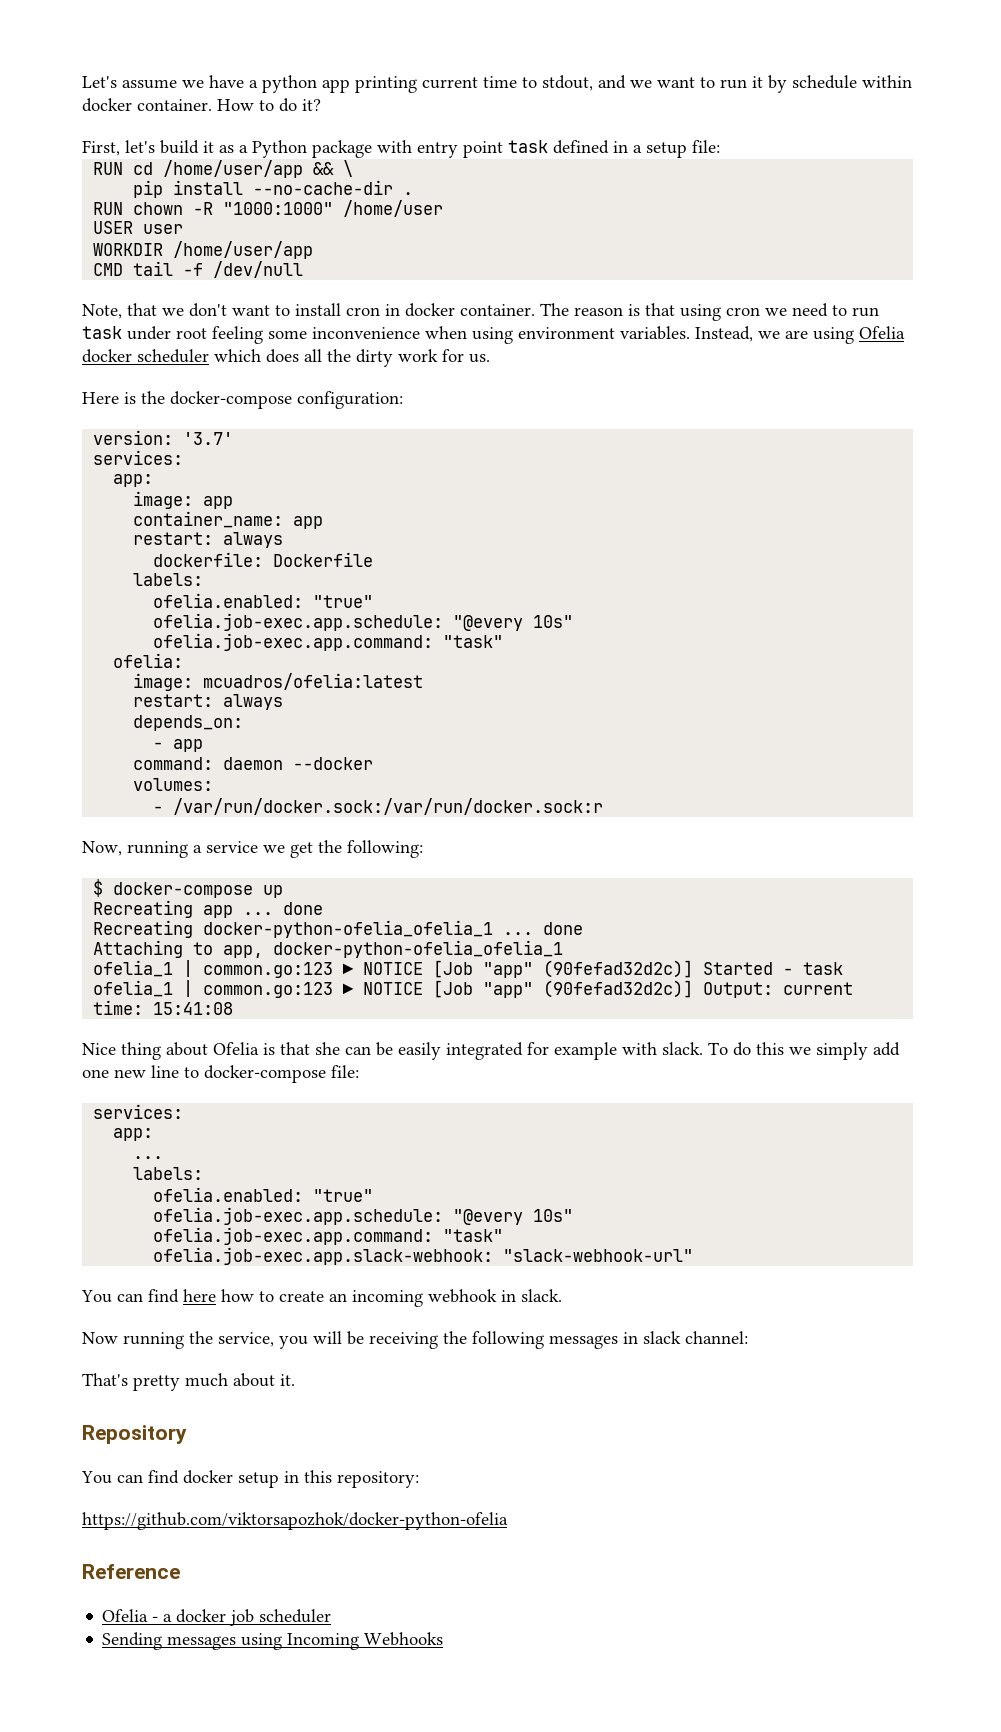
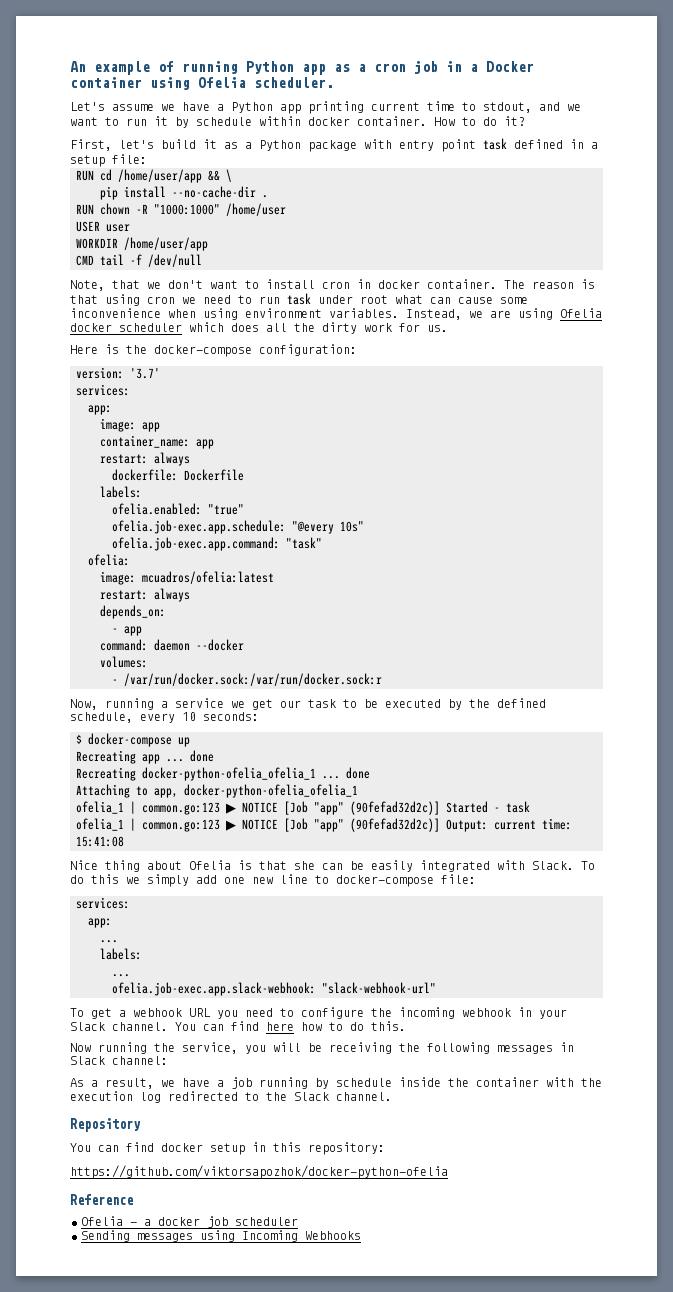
(82, 82) none -> [70,61,534,75] [70,77,334,90] An example of running Python app as a cron job in a Docker container using Ofelia scheduler. //
[262,75,317,93] python -> [231,102,273,113] Python
[212,326,263,344] feeling -> [395,295,493,304] what can cause
[318,840,423,858] the following: -> [280,698,546,710] [70,712,259,723] our task to be executed by the defined schedule, every 10 seconds:
[527,1042,703,1060] for example with slack. -> [497,860,574,870] with Slack.
[153,1187,374,1202] [153,1207,574,1225] [153,1227,504,1245] [153,1247,694,1265] ofelia.enabled: "true" // ofelia.job-exec.app.schedule: "@every 10s" // ofelia.job-exec.app.command: "task" // ofelia.job-exec.app.slack-webhook: "slack-webhook-url" // -> [112,974,130,977] [112,982,436,996] [70,1007,567,1019] [70,1022,168,1031] ... // ofelia.job-exec.app.slack-webhook: "slack-webhook-url" // To get a webhook URL you need to configure the incoming webhook in your Slack channel.
[279,1289,562,1307] create an incoming webhook in slack. -> [350,1021,406,1031] do this.
[643,1331,681,1344] slack -> [70,1056,105,1065] Slack
[82,1373,295,1391] That's pretty much about it. -> [70,1077,602,1089] [70,1091,392,1103] As a result, we have a job running by schedule inside the container with the execution log redirected to the Slack channel.

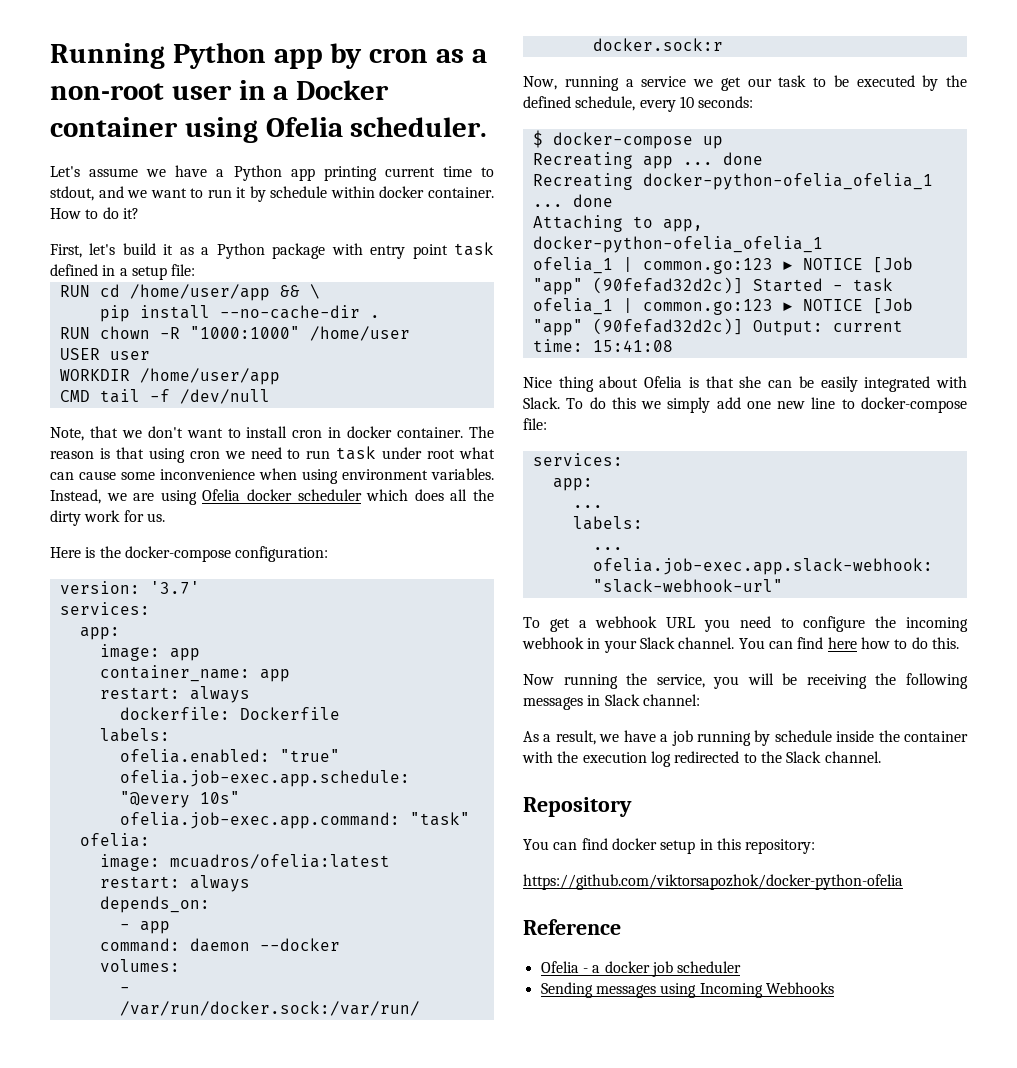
[70,61,438,75] An example of running Python app as a cron job -> [50,42,487,69] [50,83,232,100] Running Python app by cron as a non-root user

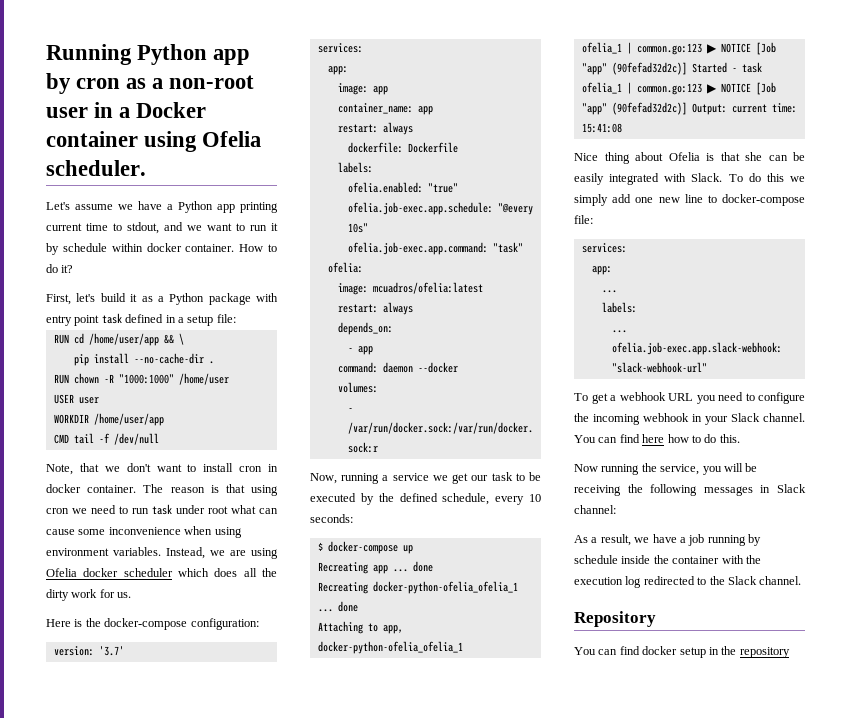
[716,838,816,854] [523,874,903,890] [523,919,621,935] [540,961,742,977] [540,982,834,998] this repository: // https://github.com/viktorsapozhok/docker-python-ofelia // Reference // Ofelia - a docker job scheduler // Sending messages using Incoming Webhooks -> [721,646,790,658] the repository

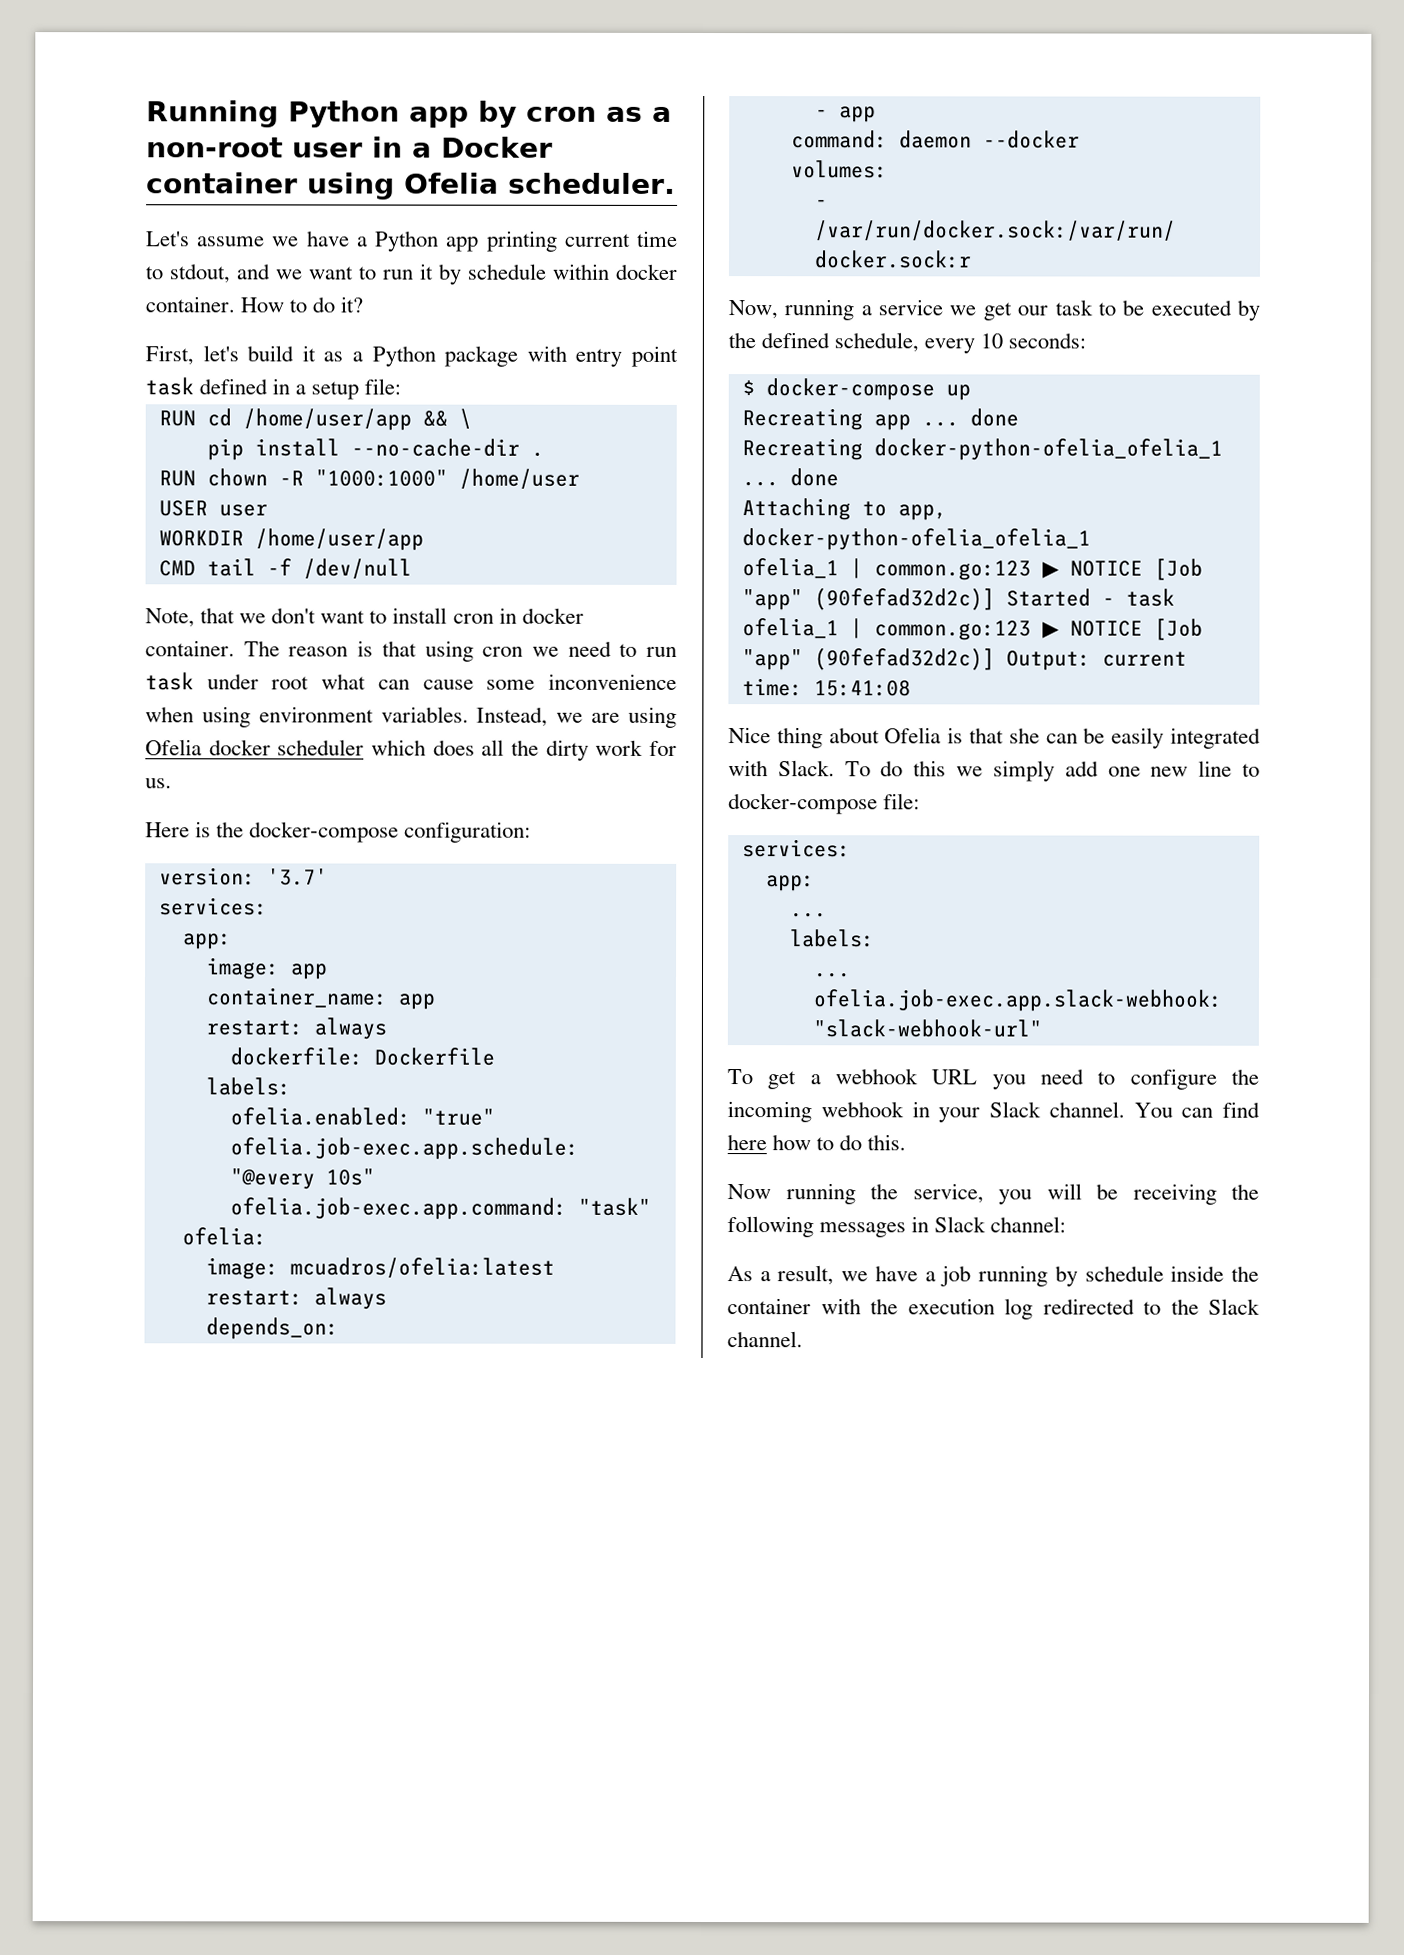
[574,611,656,627] [574,646,790,658] // Repository // You can find docker setup in the repository -> (803, 1339) none

